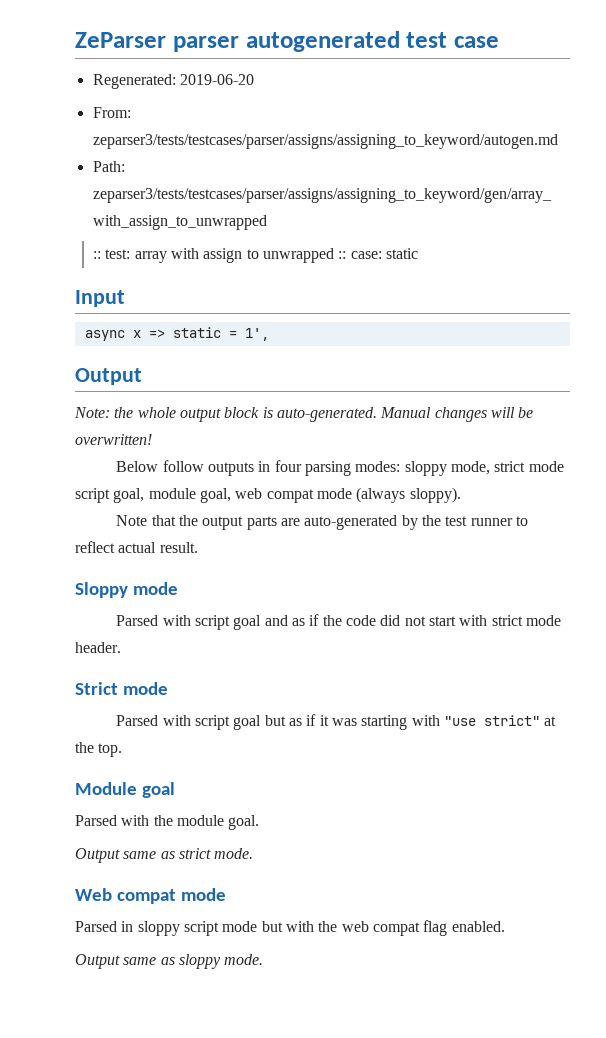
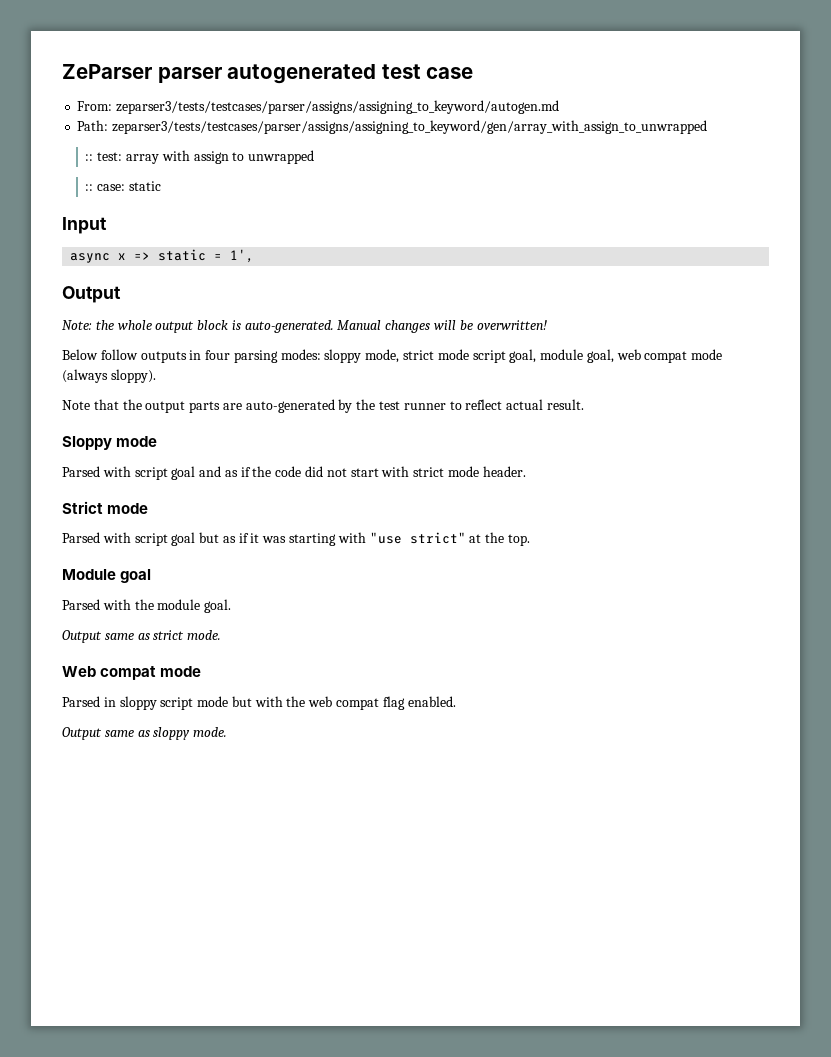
[92,74,254,89] // Regenerated: 2019-06-20 -> (474, 73) none
(334, 255) none -> (315, 157) //

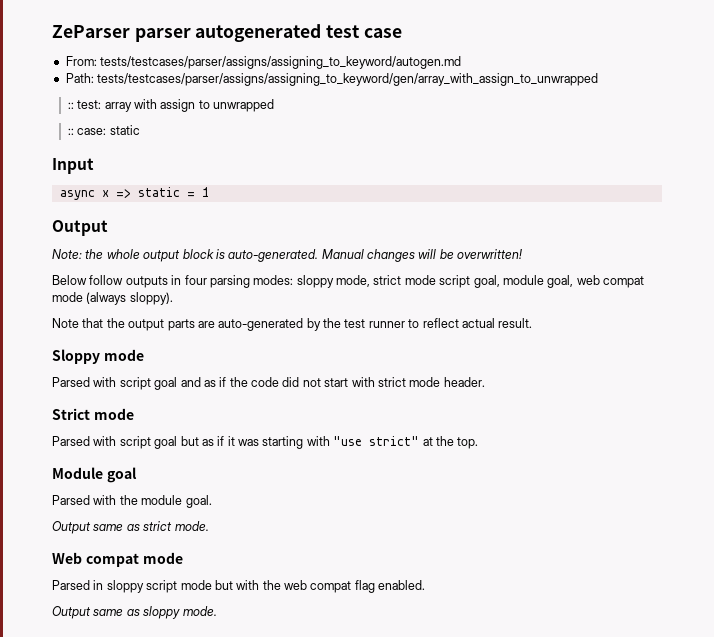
[116,100,560,114] zeparser3/tests/testcases/parser/assigns/assigning_to_keyword/autogen.md -> [100,56,462,69] tests/testcases/parser/assigns/assigning_to_keyword/autogen.md
[112,120,708,134] zeparser3/tests/testcases/parser/assigns/assigning_to_keyword/gen/array_with_assign_to_unwrapped -> [97,73,599,86] tests/testcases/parser/assigns/assigning_to_keyword/gen/array_with_assign_to_unwrapped
[230,249,255,263] 1', -> [201,187,209,197] 1

